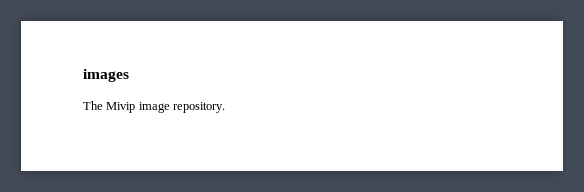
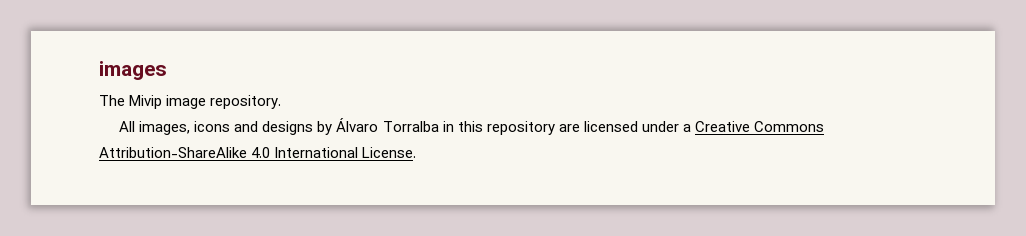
(226, 107) none -> [119,118,824,135] [99,147,417,158] // All images, icons and designs by Álvaro Torralba in this repository are licensed under a Creative Commons Attribution-ShareAlike 4.0 International License.

